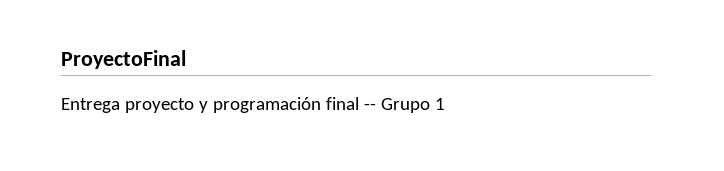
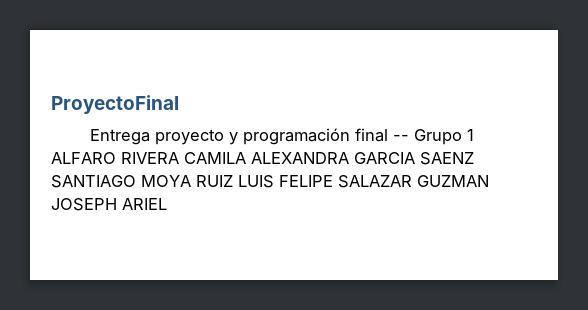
(445, 104) none -> [51,152,474,165] [51,175,489,188] [51,198,167,211] ALFARO RIVERA CAMILA ALEXANDRA GARCIA SAENZ SANTIAGO MOYA RUIZ LUIS FELIPE SALAZAR GUZMAN JOSEPH ARIEL

